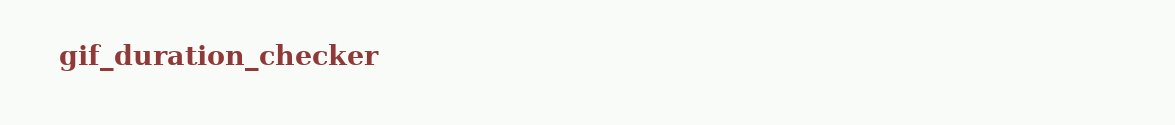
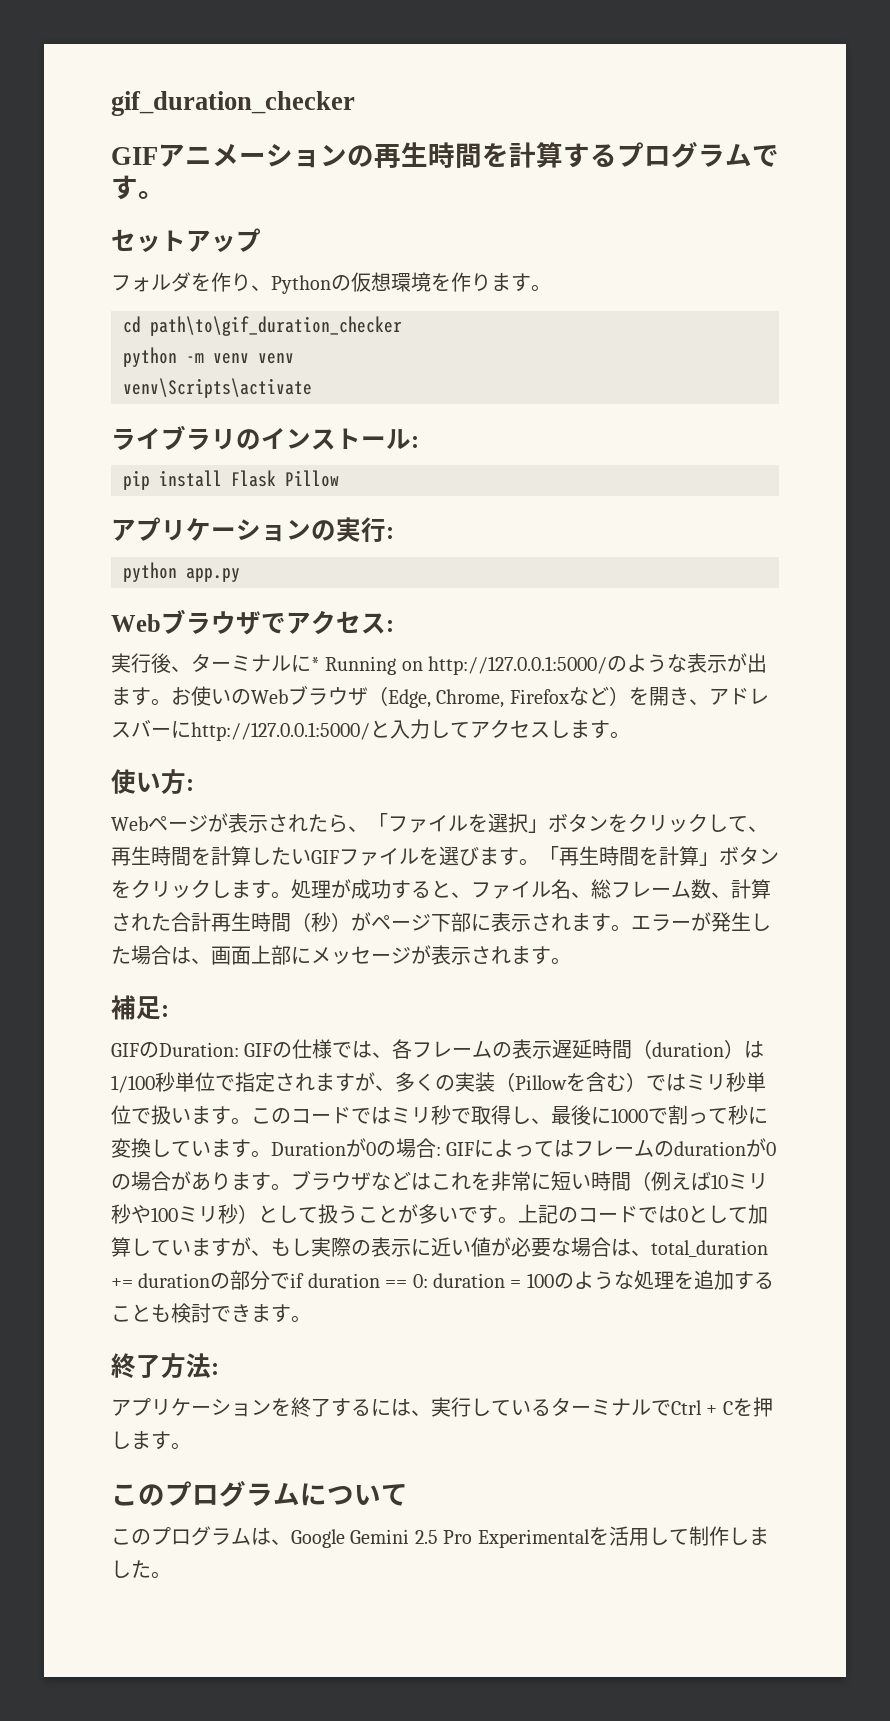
(379, 57) none -> [111,141,779,168] [111,175,165,200] [111,228,261,252] [111,272,551,294] [123,316,402,336] [123,347,294,367] [123,378,312,398] [111,425,419,450] [123,470,339,490] [111,517,394,543] [123,562,240,582] [111,609,394,635] [111,653,768,675] [111,685,769,708] [111,719,630,741] [111,769,194,794] [111,813,768,833] [111,846,779,866] [111,879,771,899] [111,912,771,932] [111,945,571,965] [111,995,169,1020] [111,1039,765,1059] [111,1072,766,1093] [111,1105,768,1125] [111,1138,777,1158] [111,1170,768,1191] [111,1204,768,1224] [111,1237,768,1257] [111,1270,774,1290] [111,1303,311,1323] [111,1353,219,1378] [111,1397,773,1417] [111,1431,191,1450] [111,1480,408,1507] [111,1526,769,1548] [111,1560,171,1579] // GIFアニメーションの再生時間を計算するプログラムです。 // セットアップ // フォルダを作り、Pythonの仮想環境を作ります。 // cd path\to\gif_duration_checker // python -m venv venv // venv\Scripts\activate // ライブラリのインストール: // pip install Flask Pillow // アプリケーションの実行: // python app.py // Webブラウザでアクセス: // 実行後、ターミナルに* Running on http://127.0.0.1:5000/のような表示が出ます。お使いのWebブラウザ（Edge, Chrome, Firefoxなど）を開き、アドレスバーにhttp://127.0.0.1:5000/と入力してアクセスします。 // 使い方: // Webページが表示されたら、「ファイルを選択」ボタンをクリックして、再生時間を計算したいGIFファイルを選びます。「再生時間を計算」ボタンをクリックします。処理が成功すると、ファイル名、総フレーム数、計算された合計再生時間（秒）がページ下部に表示されます。エラーが発生した場合は、画面上部にメッセージが表示されます。 // 補足: // GIFのDuration: GIFの仕様では、各フレームの表示遅延時間（duration）は1/100秒単位で指定されますが、多くの実装（Pillowを含む）ではミリ秒単位で扱います。このコードではミリ秒で取得し、最後に1000で割って秒に変換しています。Durationが0の場合: GIFによってはフレームのdurationが0の場合があります。ブラウザなどはこれを非常に短い時間（例えば10ミリ秒や100ミリ秒）として扱うことが多いです。上記のコードでは0として加算していますが、もし実際の表示に近い値が必要な場合は、total_duration += durationの部分でif duration == 0: duration = 100のような処理を追加することも検討できます。 // 終了方法: // アプリケーションを終了するには、実行しているターミナルでCtrl + Cを押します。 // このプログラムについて // このプログラムは、Google Gemini 2.5 Pro Experimentalを活用して制作しました。

